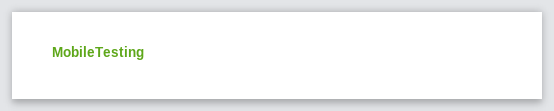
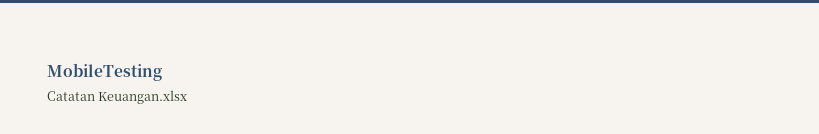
(144, 53) none -> [47,90,188,104] // Catatan Keuangan.xlsx

